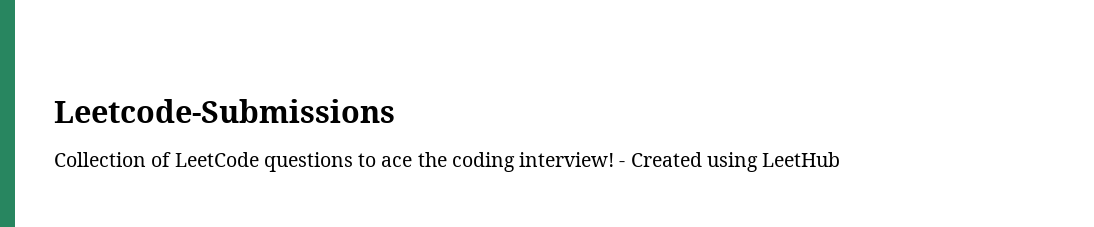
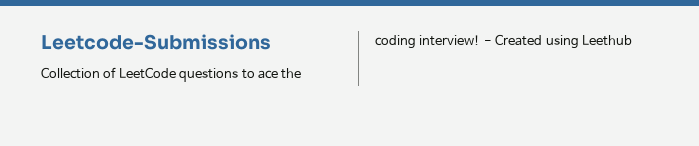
[762,152,841,167] LeetHub -> [581,35,632,46] Leethub

